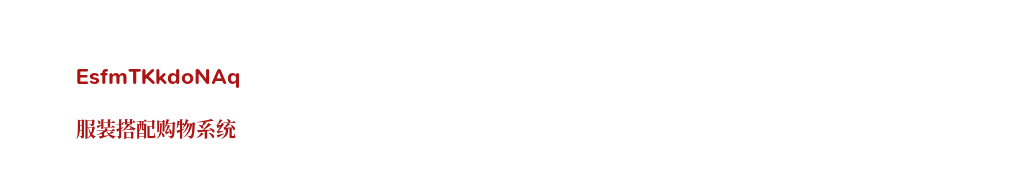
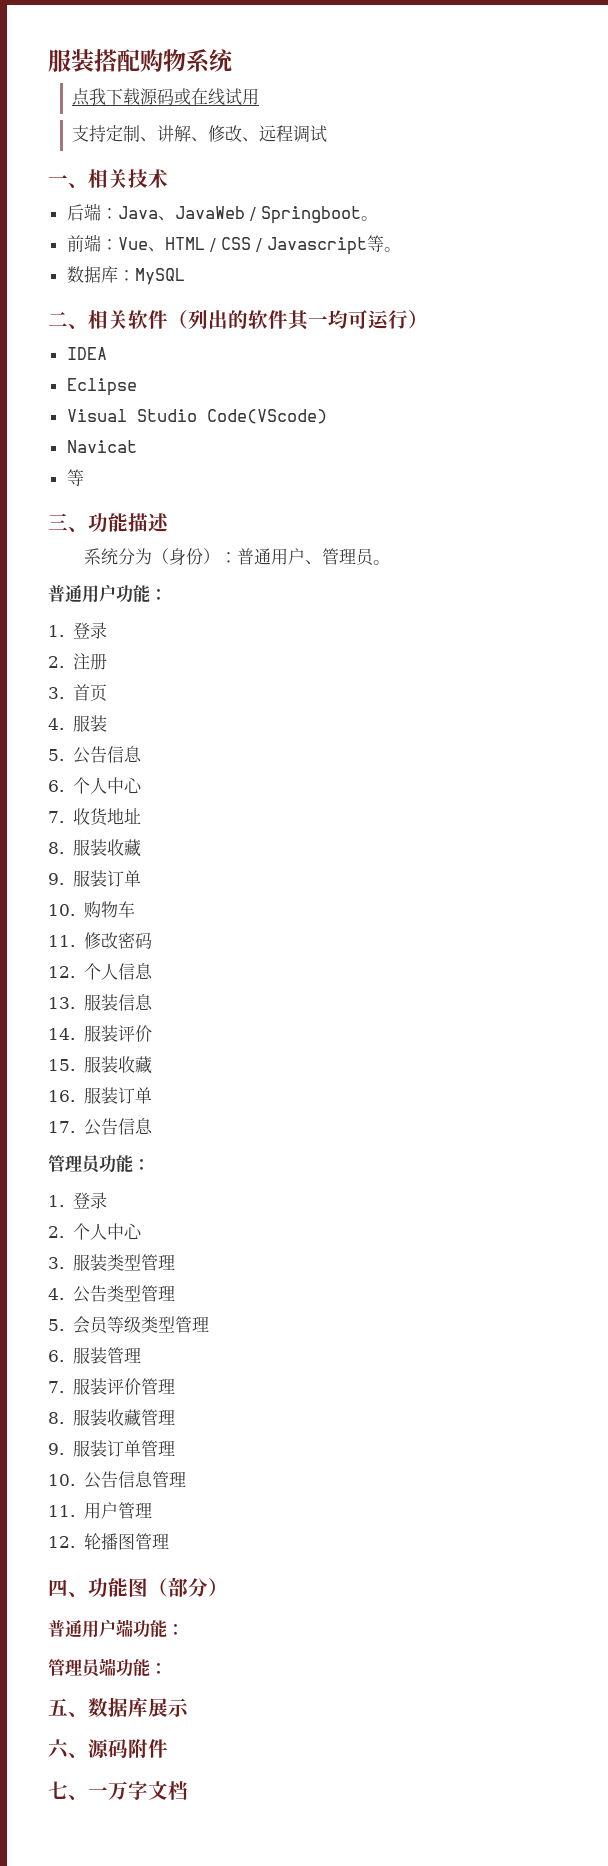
[76,68,240,88] EsfmTKkdoNAq // -> (48, 60) none
(237, 129) none -> [72,88,260,106] [72,125,328,143] [48,169,168,188] [66,203,378,224] [66,234,401,255] [66,266,185,285] [48,310,428,331] [66,347,107,360] [66,378,137,396] [66,409,327,424] [66,440,137,453] [66,469,84,486] [48,513,169,532] [83,548,390,566] [48,584,167,603] [48,622,107,639] [48,653,107,670] [48,684,107,702] [48,715,107,732] [48,746,142,764] [48,777,142,794] [48,808,141,826] [48,839,141,857] [48,870,141,887] [48,901,135,918] [48,932,152,949] [48,963,153,980] [48,994,153,1011] [48,1025,152,1042] [48,1056,152,1074] [48,1087,152,1104] [48,1118,153,1136] [48,1155,150,1174] [48,1192,107,1209] [48,1223,142,1240] [48,1254,175,1271] [48,1285,175,1303] [48,1316,209,1334] [48,1347,141,1364] [48,1378,175,1395] [48,1409,175,1427] [48,1440,175,1457] [48,1471,186,1489] [48,1502,152,1519] [48,1533,169,1550] [48,1577,228,1597] [48,1619,184,1638] [48,1658,167,1678] [48,1697,189,1717] [48,1739,168,1759] [48,1781,188,1800] // 点我下载源码或在线试用 // 支持定制、讲解、修改、远程调试 // 一、相关技术 // 后端：Java、JavaWeb / Springboot。 // 前端：Vue、HTML / CSS / Javascript等。 // 数据库：MySQL // 二、相关软件（列出的软件其一均可运行） // IDEA // Eclipse // Visual Studio Code(VScode) // Navicat // 等 // 三、功能描述 // 系统分为（身份）：普通用户、管理员。 // 普通用户功能： // 1.登录 // 2.注册 // 3.首页 // 4.服装 // 5.公告信息 // 6.个人中心 // 7.收货地址 // 8.服装收藏 // 9.服装订单 // 10.购物车 // 11.修改密码 // 12.个人信息 // 13.服装信息 // 14.服装评价 // 15.服装收藏 // 16.服装订单 // 17.公告信息 // 管理员功能： // 1.登录 // 2.个人中心 // 3.服装类型管理 // 4.公告类型管理 // 5.会员等级类型管理 // 6.服装管理 // 7.服装评价管理 // 8.服装收藏管理 // 9.服装订单管理 // 10.公告信息管理 // 11.用户管理 // 12.轮播图管理 // 四、功能图（部分） // 普通用户端功能： // 管理员端功能： // 五、数据库展示 // 六、源码附件 // 七、一万字文档

